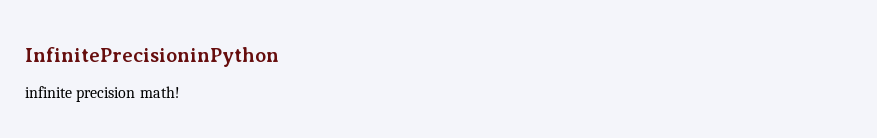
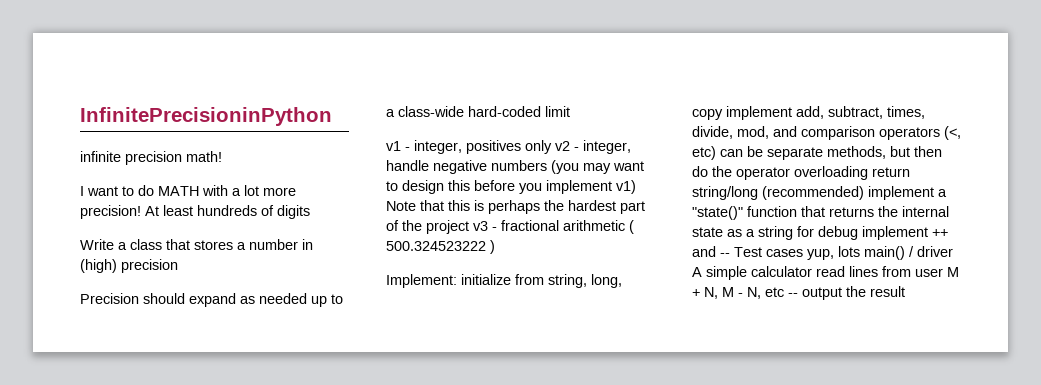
(180, 92) none -> [80,185,296,196] [80,205,310,219] [80,239,313,250] [80,259,178,273] [80,293,343,307] [386,106,570,117] [386,140,631,154] [386,160,644,174] [386,180,636,194] [386,200,645,214] [386,220,634,234] [386,240,495,254] [386,274,622,288] [692,106,925,120] [692,126,961,140] [692,146,942,160] [692,166,910,180] [692,186,947,200] [692,206,949,220] [692,226,948,240] [692,246,953,260] [692,266,959,280] [692,286,905,300] // I want to do MATH with a lot more precision! At least hundreds of digits // Write a class that stores a number in (high) precision // Precision should expand as needed up to a class-wide hard-coded limit // v1 - integer, positives only v2 - integer, handle negative numbers (you may want to design this before you implement v1) Note that this is perhaps the hardest part of the project v3 - fractional arithmetic ( 500.324523222 ) // Implement: initialize from string, long, copy implement add, subtract, times, divide, mod, and comparison operators (<, etc) can be separate methods, but then do the operator overloading return string/long (recommended) implement a "state()" function that returns the internal state as a string for debug implement ++ and -- Test cases yup, lots main() / driver A simple calculator read lines from user M + N, M - N, etc -- output the result

